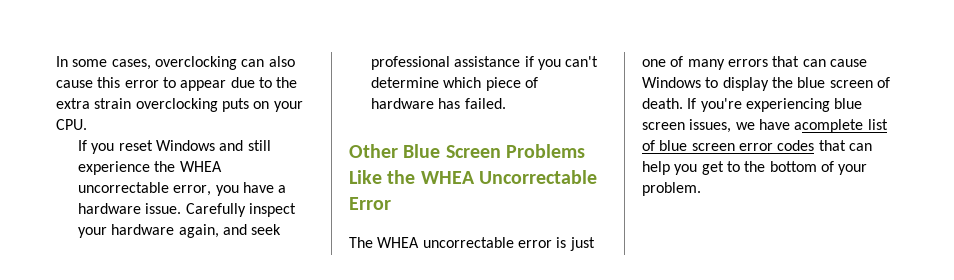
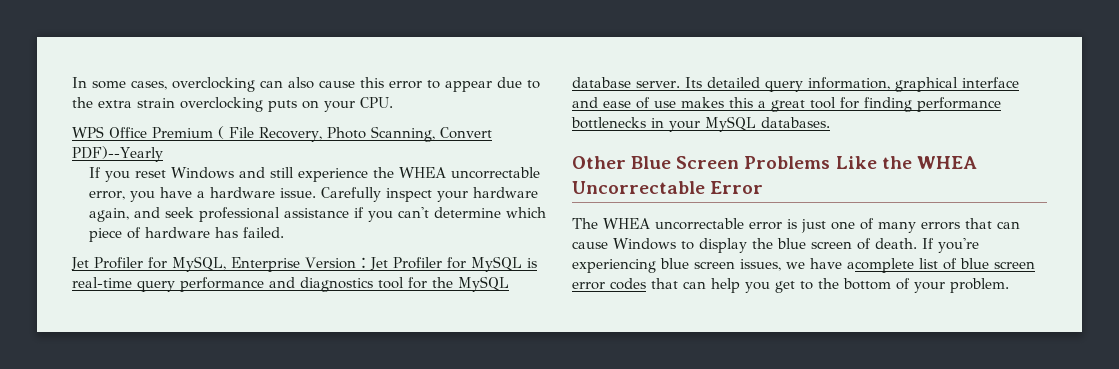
(87, 124) none -> [72,126,492,142] [72,146,163,162] // WPS Office Premium ( File Recovery, Photo Scanning, Convert PDF)--Yearly
(506, 103) none -> [71,256,537,272] [72,276,509,292] [572,77,1019,92] [572,97,1001,112] [571,116,830,132] // Jet Profiler for MySQL, Enterprise Version：Jet Profiler for MySQL is real-time query performance and diagnostics tool for the MySQL database server. Its detailed query information, graphical interface and ease of use makes this a great tool for finding performance bottlenecks in your MySQL databases.

